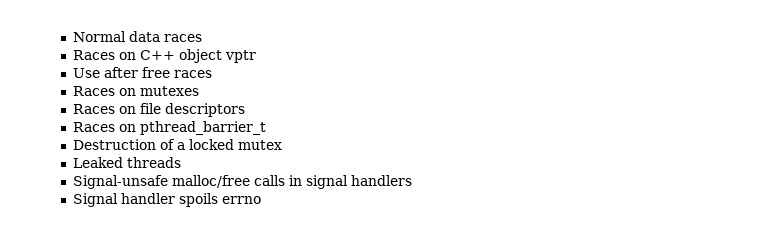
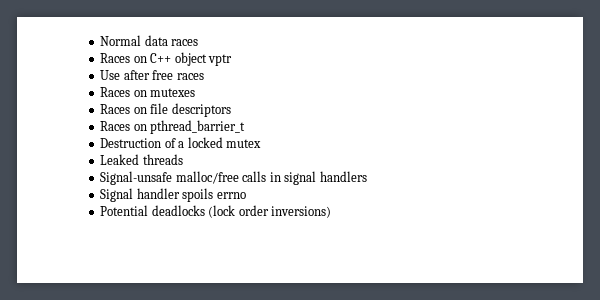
(261, 200) none -> [100,205,332,218] // Potential deadlocks (lock order inversions)

